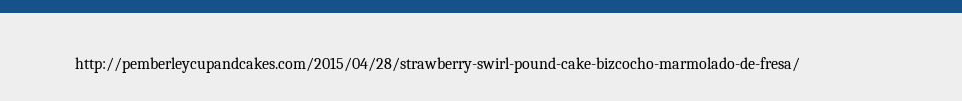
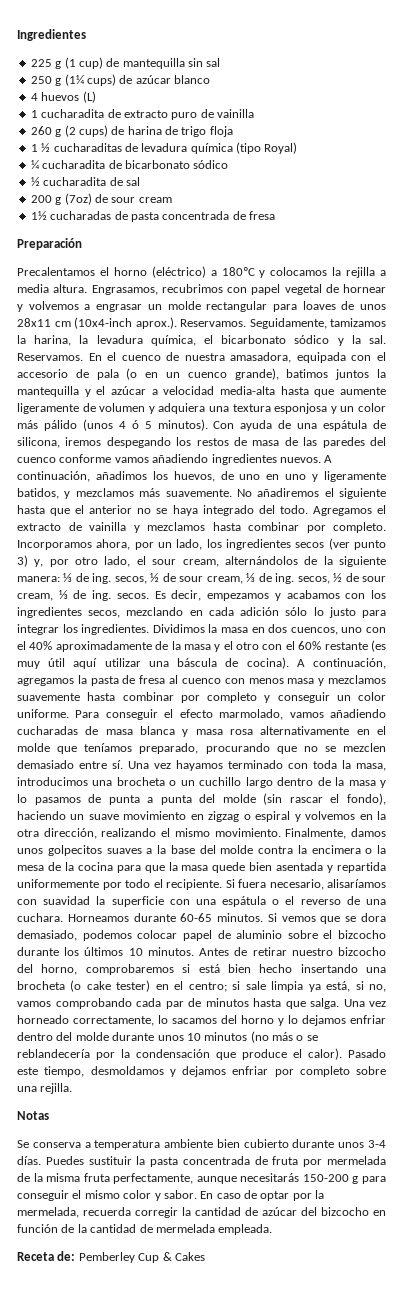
[75,57,800,73] http://pemberleycupandcakes.com/2015/04/28/strawberry-swirl-pound-cake-bizcocho-marmolado-de-fresa/ -> [17,29,86,41] [30,57,221,69] [30,74,210,86] [30,91,96,103] [30,109,254,120] [30,125,233,137] [30,142,298,154] [30,160,229,169] [30,177,140,186] [30,193,172,205] [30,211,275,222] [17,238,82,250] [17,266,386,278] [17,284,386,295] [17,301,386,312] [17,317,386,329] [17,335,386,346] [17,352,386,363] [17,368,387,380] [17,386,387,397] [17,403,387,414] [17,419,387,431] [17,437,386,448] [17,454,333,465] [17,471,387,482] [17,488,386,499] [17,505,386,516] [17,522,386,533] [17,538,386,550] [17,555,387,567] [17,573,386,584] [17,590,387,601] [17,607,387,618] [17,624,386,635] [17,640,386,652] [17,657,386,669] [17,675,386,686] [17,692,386,703] [17,709,386,720] [17,726,386,737] [17,743,386,754] [17,760,386,771] [17,777,386,788] [17,793,386,805] [17,811,386,822] [17,828,387,839] [17,845,386,856] [17,862,386,873] [17,879,386,890] [17,896,387,907] [17,913,386,924] [17,930,386,941] [17,947,386,956] [17,964,386,975] [17,980,386,992] [17,998,386,1009] [17,1015,386,1026] [17,1031,318,1043] [17,1048,386,1060] [17,1066,386,1077] [17,1083,73,1094] [17,1111,49,1120] [17,1139,386,1150] [17,1156,386,1167] [17,1173,386,1184] [17,1190,325,1201] [17,1207,386,1218] [17,1224,273,1235] [17,1251,205,1263] Ingredientes // 225 g (1 cup) de mantequilla sin sal // 250 g (1¼ cups) de azúcar blanco // 4 huevos (L) // 1 cucharadita de extracto puro de vainilla // 260 g (2 cups) de harina de trigo floja // 1 ½ cucharaditas de levadura química (tipo Royal) // ¼ cucharadita de bicarbonato sódico // ½ cucharadita de sal // 200 g (7oz) de sour cream // 1½ cucharadas de pasta concentrada de fresa // Preparación // Precalentamos el horno (eléctrico) a 180ºC y colocamos la rejilla a media altura. Engrasamos, recubrimos con papel vegetal de hornear y volvemos a engrasar un molde rectangular para loaves de unos 28x11 cm (10x4-inch aprox.). Reservamos. Seguidamente, tamizamos la harina, la levadura química, el bicarbonato sódico y la sal. Reservamos. En el cuenco de nuestra amasadora, equipada con el accesorio de pala (o en un cuenco grande), batimos juntos la mantequilla y el azúcar a velocidad media-alta hasta que aumente ligeramente de volumen y adquiera una textura esponjosa y un color más pálido (unos 4 ó 5 minutos). Con ayuda de una espátula de silicona, iremos despegando los restos de masa de las paredes del cuenco conforme vamos añadiendo ingredientes nuevos. A continuación, añadimos los huevos, de uno en uno y ligeramente batidos, y mezclamos más suavemente. No añadiremos el siguiente hasta que el anterior no se haya integrado del todo. Agregamos el extracto de vainilla y mezclamos hasta combinar por completo. Incorporamos ahora, por un lado, los ingredientes secos (ver punto 3) y, por otro lado, el sour cream, alternándolos de la siguiente manera: ⅓ de ing. secos, ½ de sour cream, ⅓ de ing. secos, ½ de sour cream, ⅓ de ing. secos. Es decir, empezamos y acabamos con los ingredientes secos, mezclando en cada adición sólo lo justo para integrar los ingredientes. Dividimos la masa en dos cuencos, uno con el 40% aproximadamente de la masa y el otro con el 60% restante (es muy útil aquí utilizar una báscula de cocina). A continuación, agregamos la pasta de fresa al cuenco con menos masa y mezclamos suavemente hasta combinar por completo y conseguir un color uniforme. Para conseguir el efecto marmolado, vamos añadiendo cucharadas de masa blanca y masa rosa alternativamente en el molde que teníamos preparado, procurando que no se mezclen demasiado entre sí. Una vez hayamos terminado con toda la masa, introducimos una brocheta o un cuchillo largo dentro de la masa y lo pasamos de punta a punta del molde (sin rascar el fondo), haciendo un suave movimiento en zigzag o espiral y volvemos en la otra dirección, realizando el mismo movimiento. Finalmente, damos unos golpecitos suaves a la base del molde contra la encimera o la mesa de la cocina para que la masa quede bien asentada y repartida uniformemente por todo el recipiente. Si fuera necesario, alisaríamos con suavidad la superficie con una espátula o el reverso de una cuchara. Horneamos durante 60-65 minutos. Si vemos que se dora demasiado, podemos colocar papel de aluminio sobre el bizcocho durante los últimos 10 minutos. Antes de retirar nuestro bizcocho del horno, comprobaremos si está bien hecho insertando una brocheta (o cake tester) en el centro; si sale limpia ya está, si no, vamos comprobando cada par de minutos hasta que salga. Una vez horneado correctamente, lo sacamos del horno y lo dejamos enfriar dentro del molde durante unos 10 minutos (no más o se reblandecería por la condensación que produce el calor). Pasado este tiempo, desmoldamos y dejamos enfriar por completo sobre una rejilla. // Notas // Se conserva a temperatura ambiente bien cubierto durante unos 3-4 días. Puedes sustituir la pasta concentrada de fruta por mermelada de la misma fruta perfectamente, aunque necesitarás 150-200 g para conseguir el mismo color y sabor. En caso de optar por la mermelada, recuerda corregir la cantidad de azúcar del bizcocho en función de la cantidad de mermelada empleada. // Receta de: Pemberley Cup & Cakes

